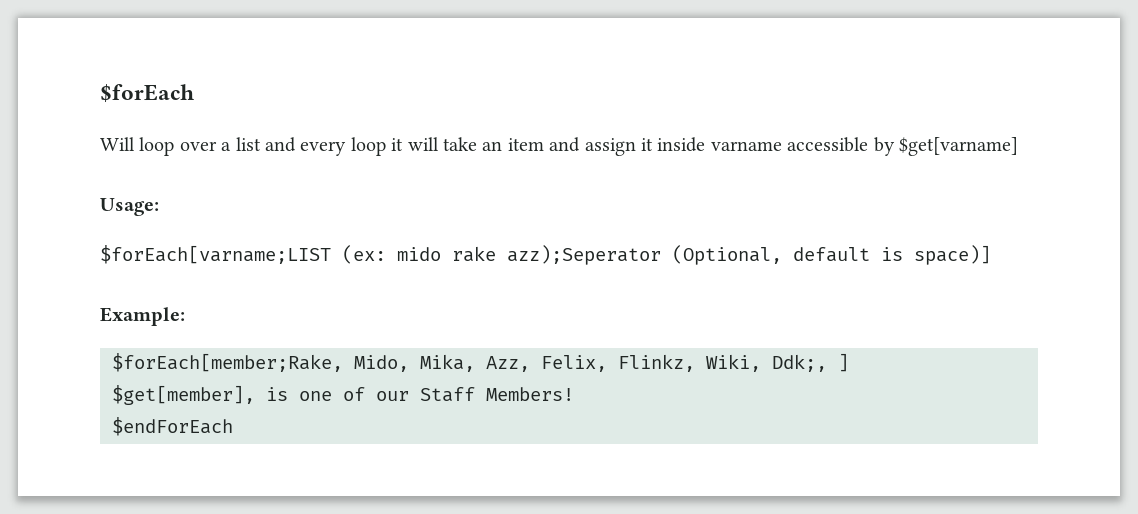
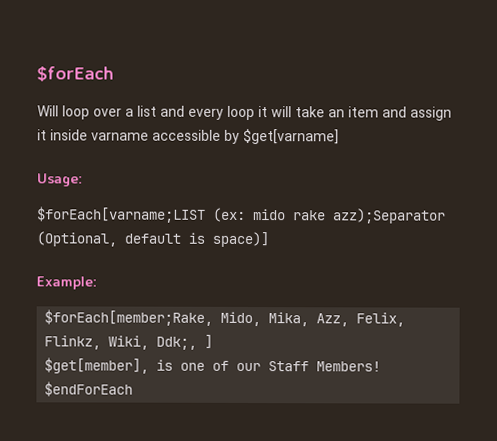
[507,245,661,265] azz);Seperator -> [332,208,446,224] azz);Separator

